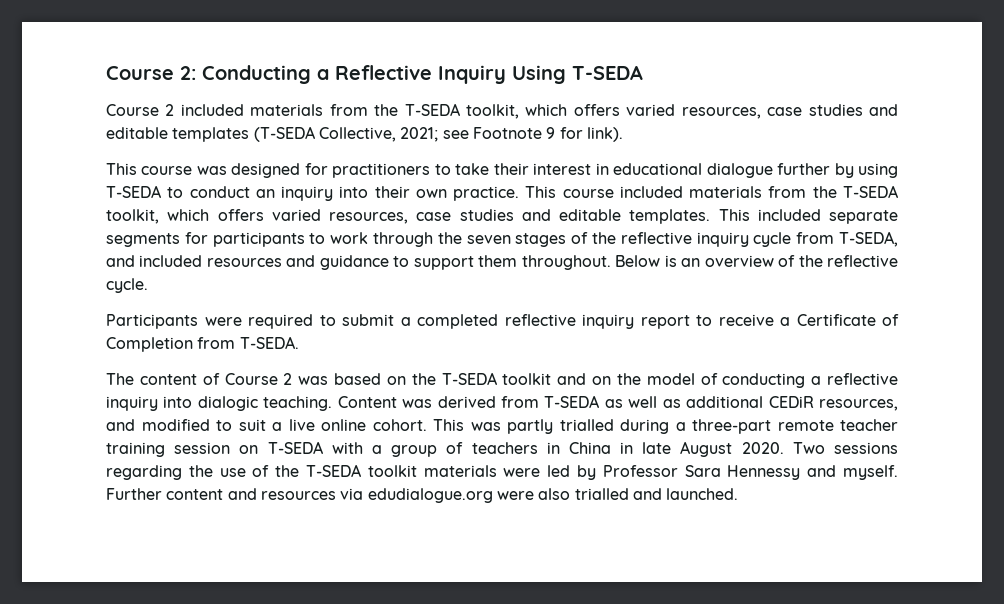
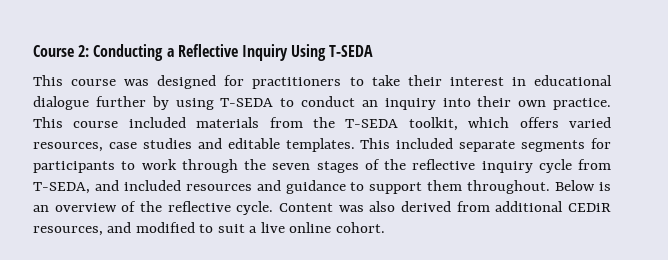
[106,103,899,119] [106,126,623,142] // Course 2 included materials from the T-SEDA toolkit, which offers varied resources, case studies and editable templates (T-SEDA Collective, 2021; see Footnote 9 for link). -> (374, 51) none
[106,314,899,329] [106,336,299,352] [106,372,899,388] [106,396,333,411] // Participants were required to submit a completed reflective inquiry report to receive a Certificate of Completion from T-SEDA. // The content of Course 2 was based on the T-SEDA toolkit and on the model of conducting a reflective inquiry into dialogic teaching. -> (274, 208) none
(433, 403) none -> [369,201,396,212] also
[544,395,681,408] T-SEDA as well as -> (490, 206) none
[433,419,898,434] [106,441,898,457] [106,464,898,480] [106,488,739,503] This was partly trialled during a three-part remote teacher training session on T-SEDA with a group of teachers in China in late August 2020. Two sessions regarding the use of the T-SEDA toolkit materials were led by Professor Sara Hennessy and myself. Further content and resources via edudialogue.org were also trialled and launched. -> (385, 227) none

